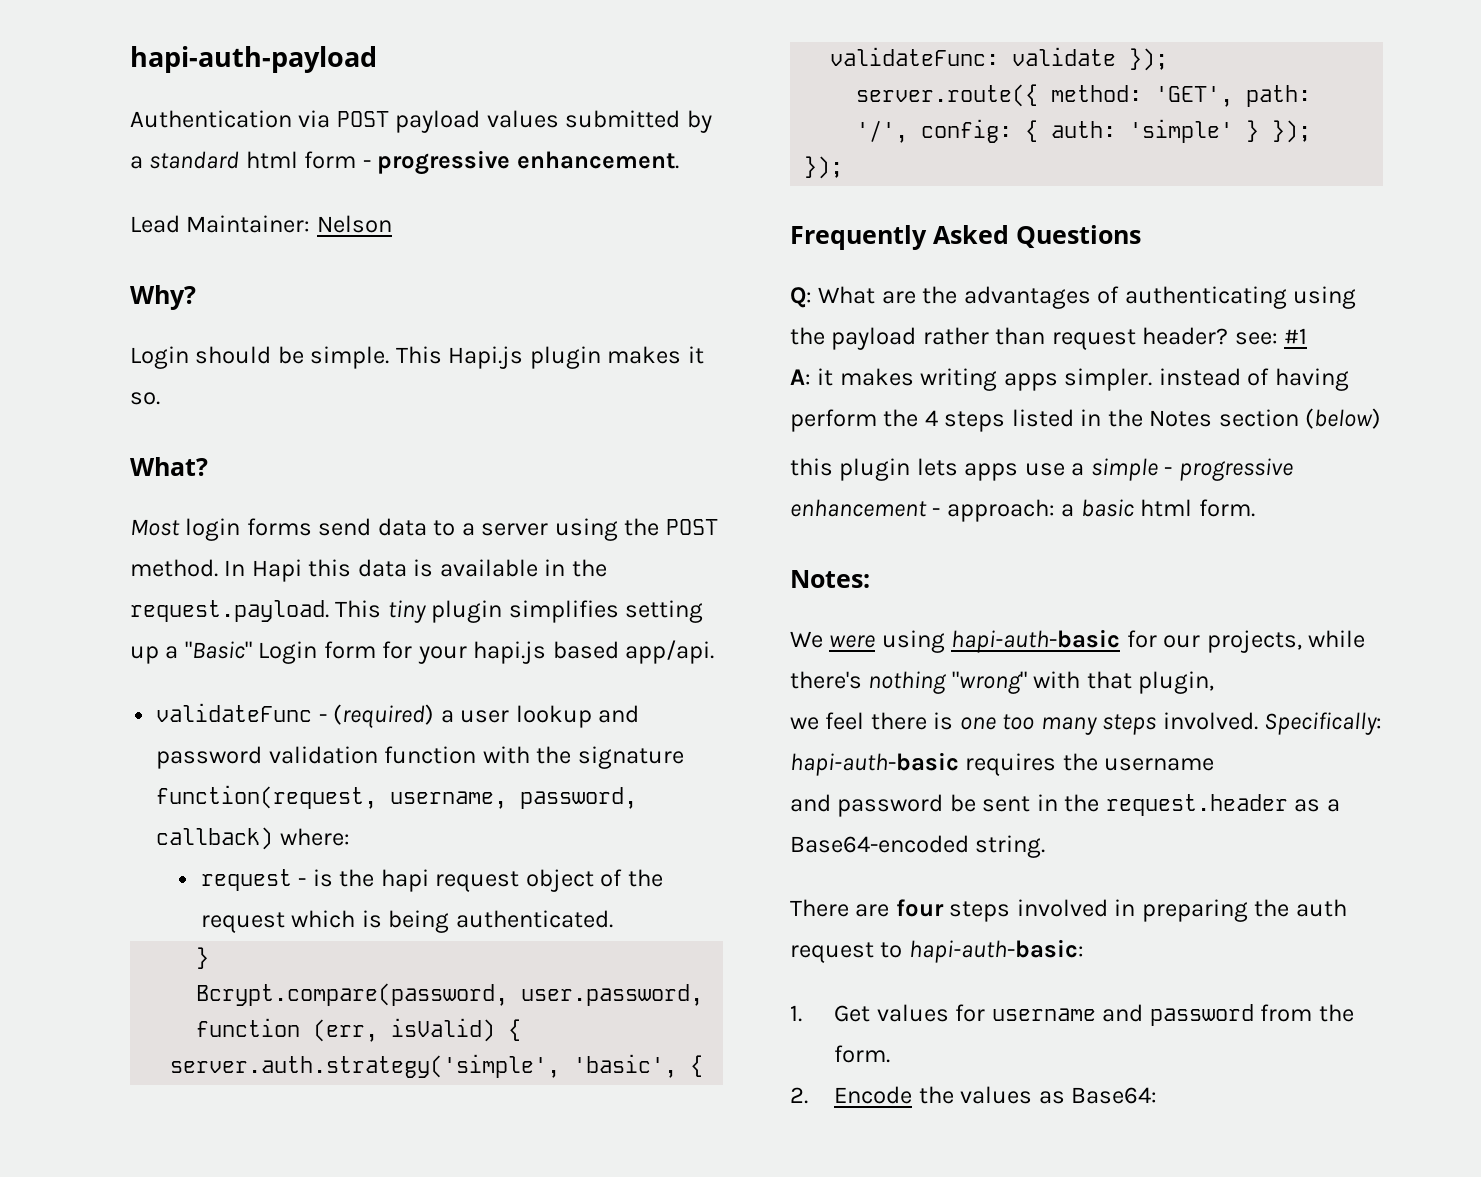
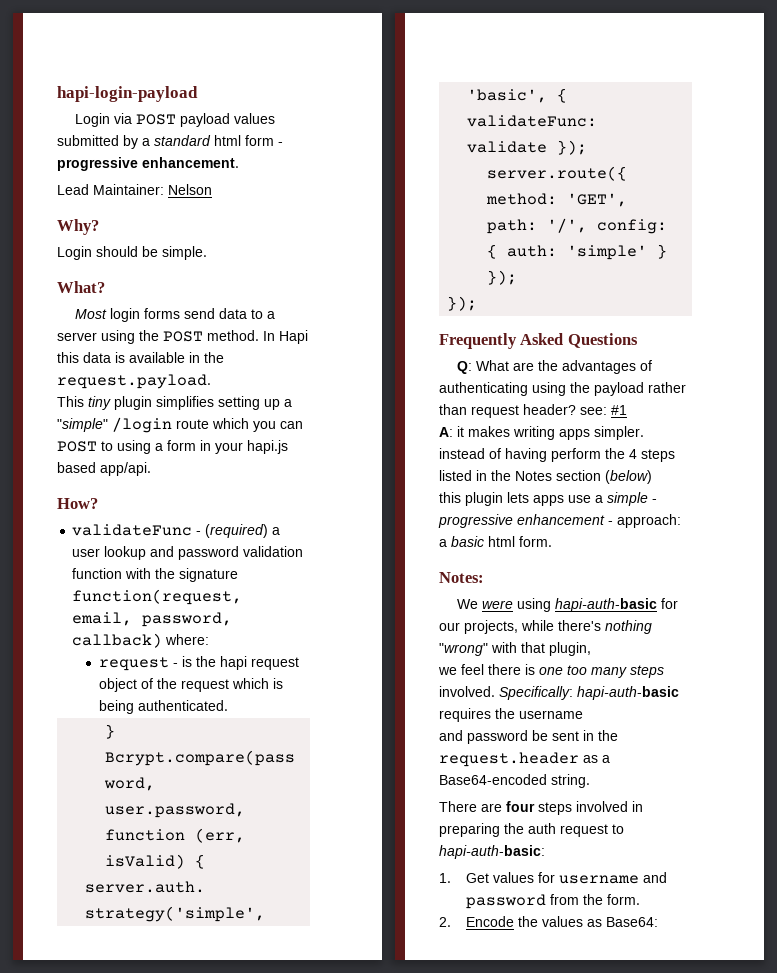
[130,46,377,73] [130,110,292,128] hapi-auth-payload // Authentication -> [57,86,198,102] [75,113,111,127] hapi-login-payload // Login
[395,346,704,369] [130,392,160,405] This Hapi.js plugin makes it so. -> (207, 253) none
(329, 611) none -> (211, 381) //
[184,641,413,664] "Basic" Login form for -> [57,417,303,433] [57,440,211,454] "simple" /login route which you can POST to using a form in
(715, 652) none -> [57,498,98,509] // How?
[390,791,508,809] username, -> [72,612,133,626] email,

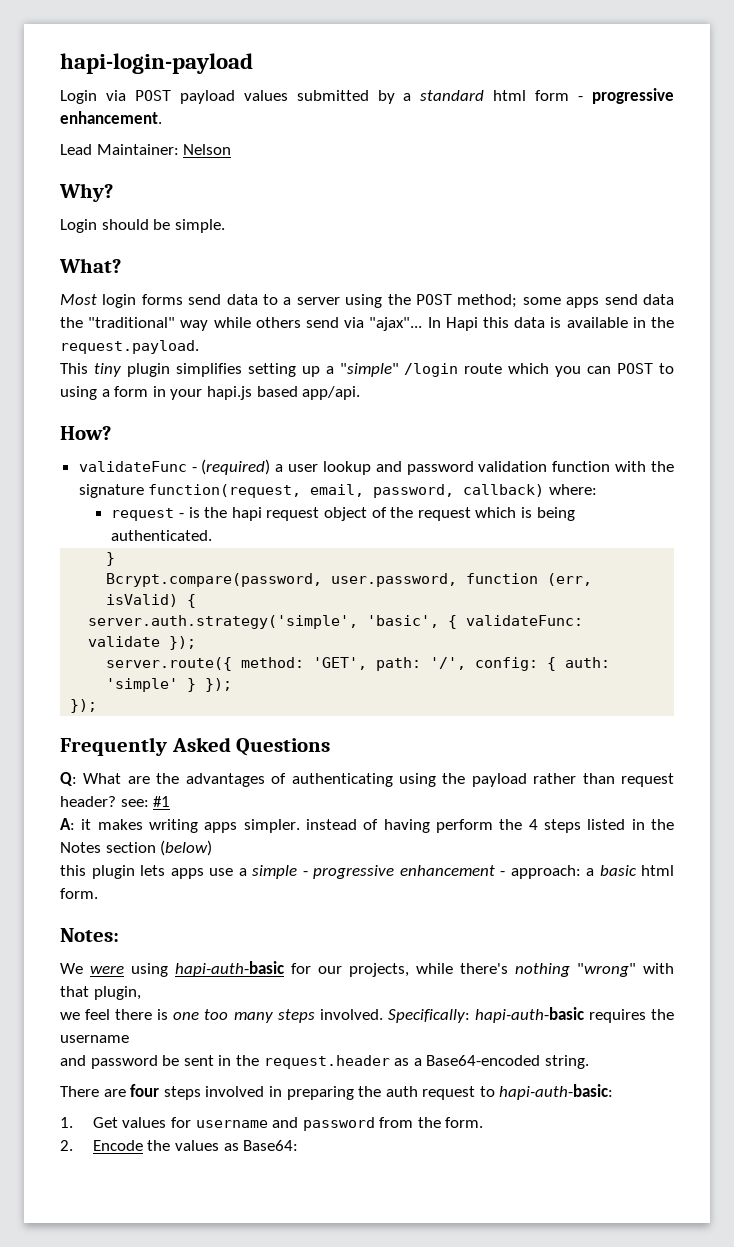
[207,330,259,341] method. -> [457,294,674,308] [60,317,423,331] method; some apps send data the "traditional" way while others send via "ajax"...

